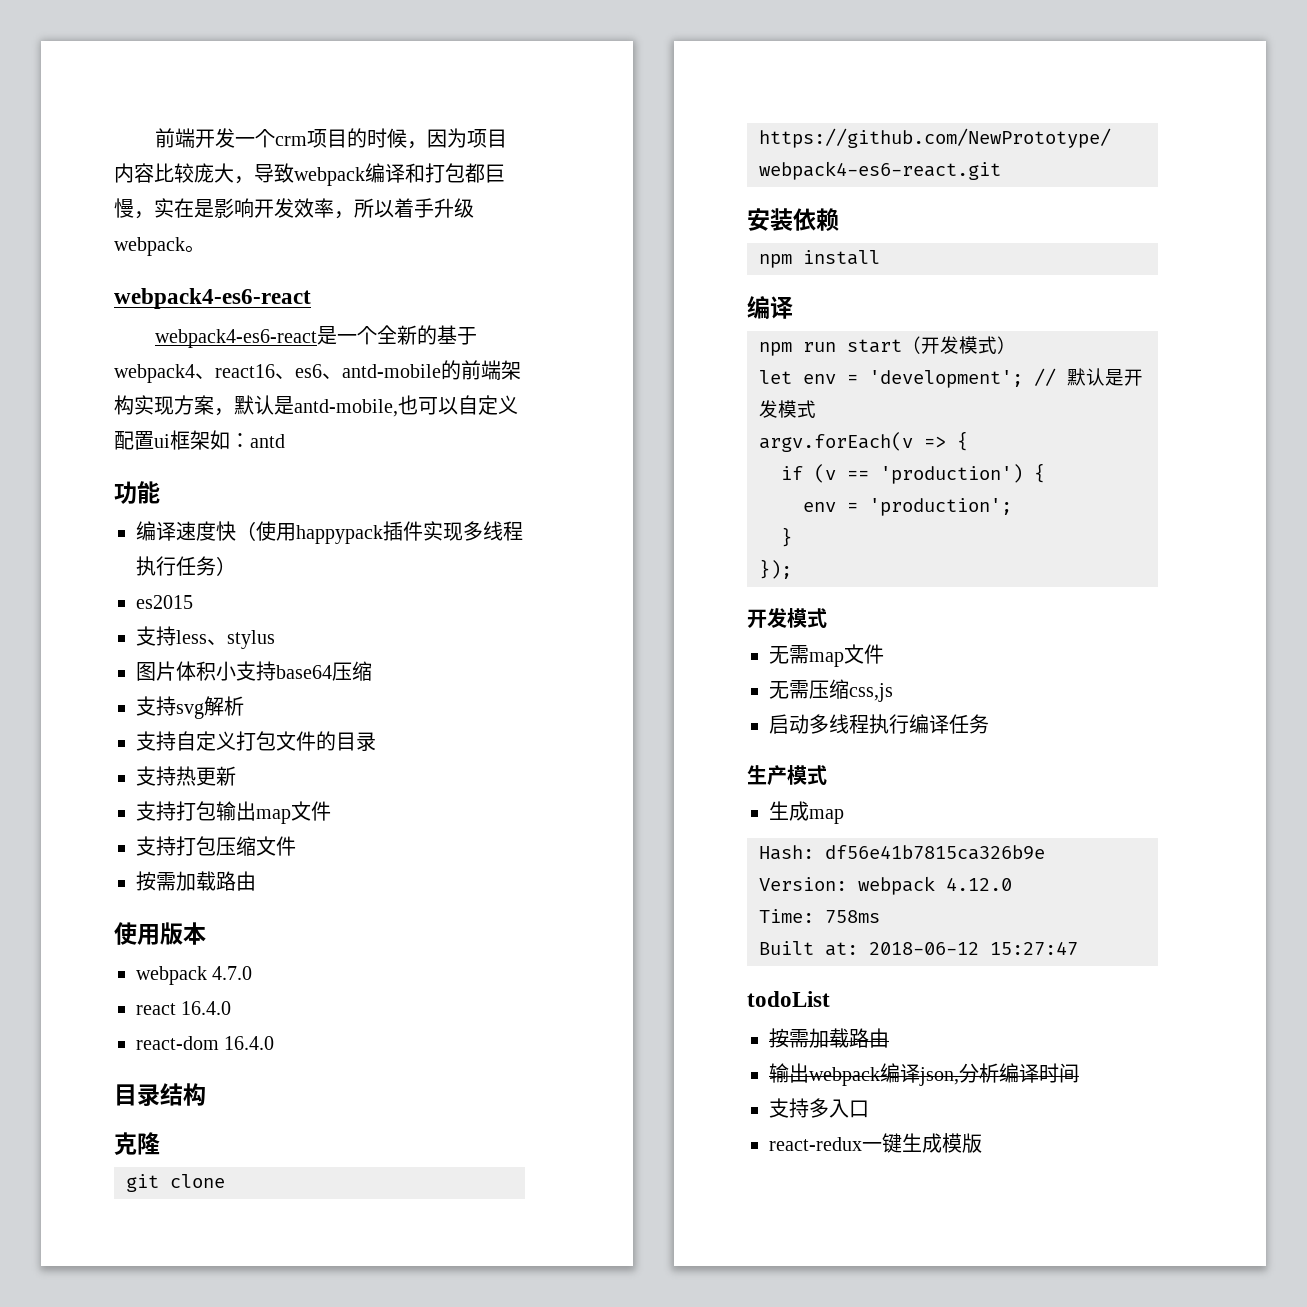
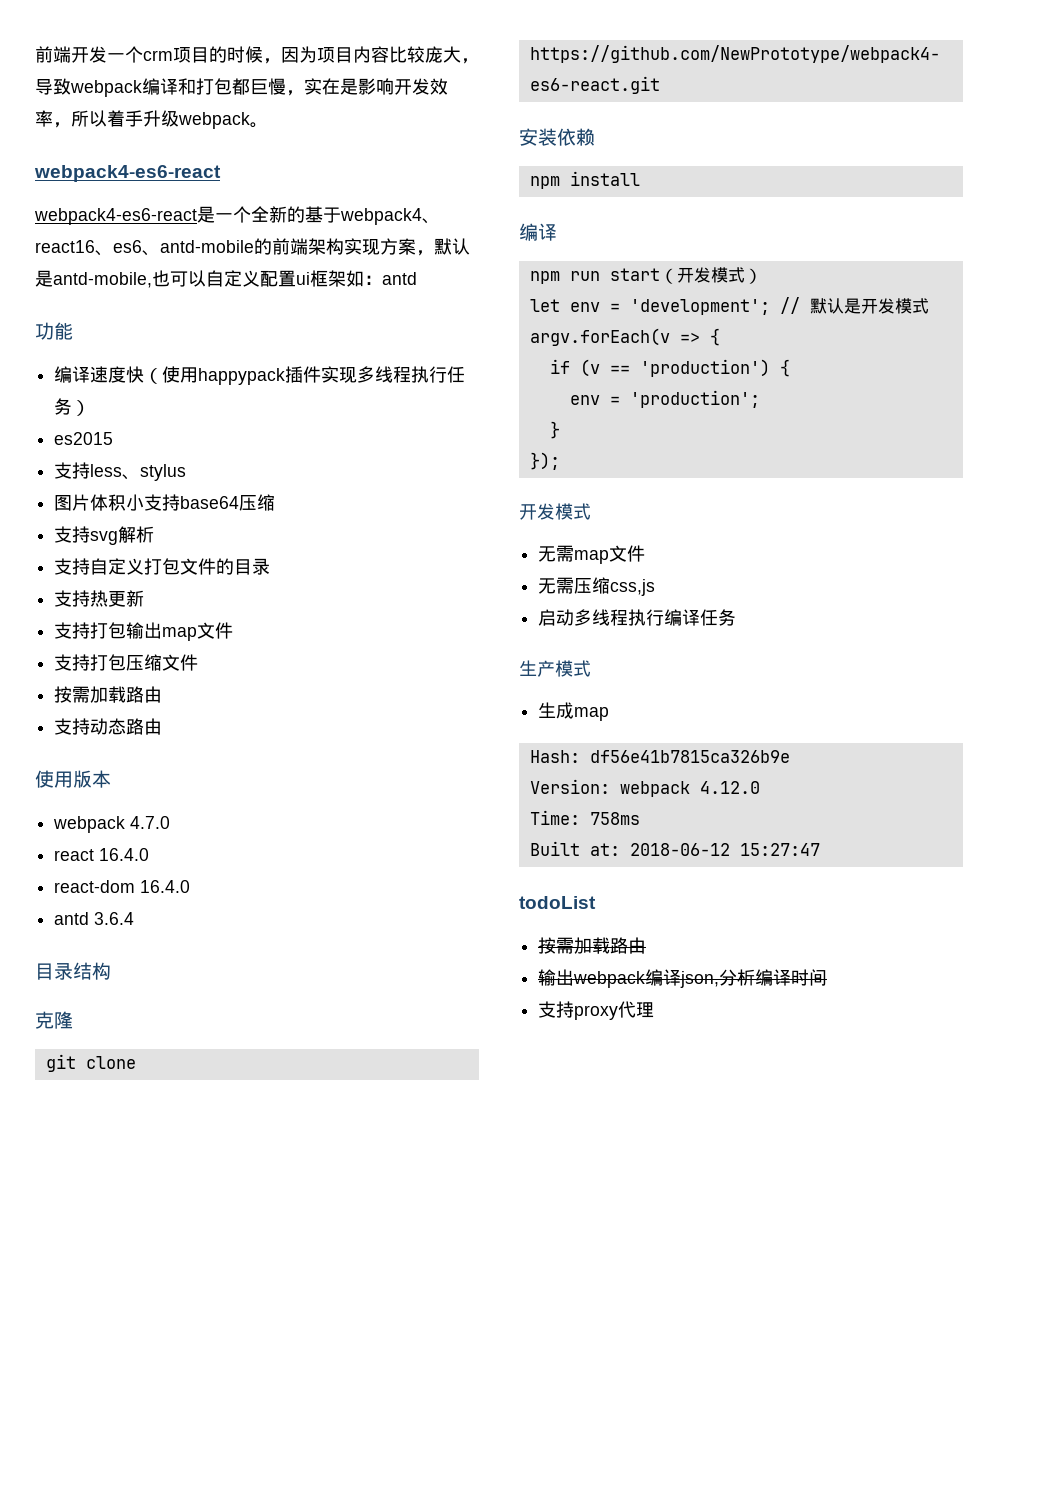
(256, 881) none -> [54,718,163,735] // 支持动态路由
(275, 1043) none -> [54,912,135,925] // antd 3.6.4
[809,1098,869,1118] [769,1133,982,1153] 多入口 // react-redux一键生成模版 -> [574,1001,655,1020] proxy代理

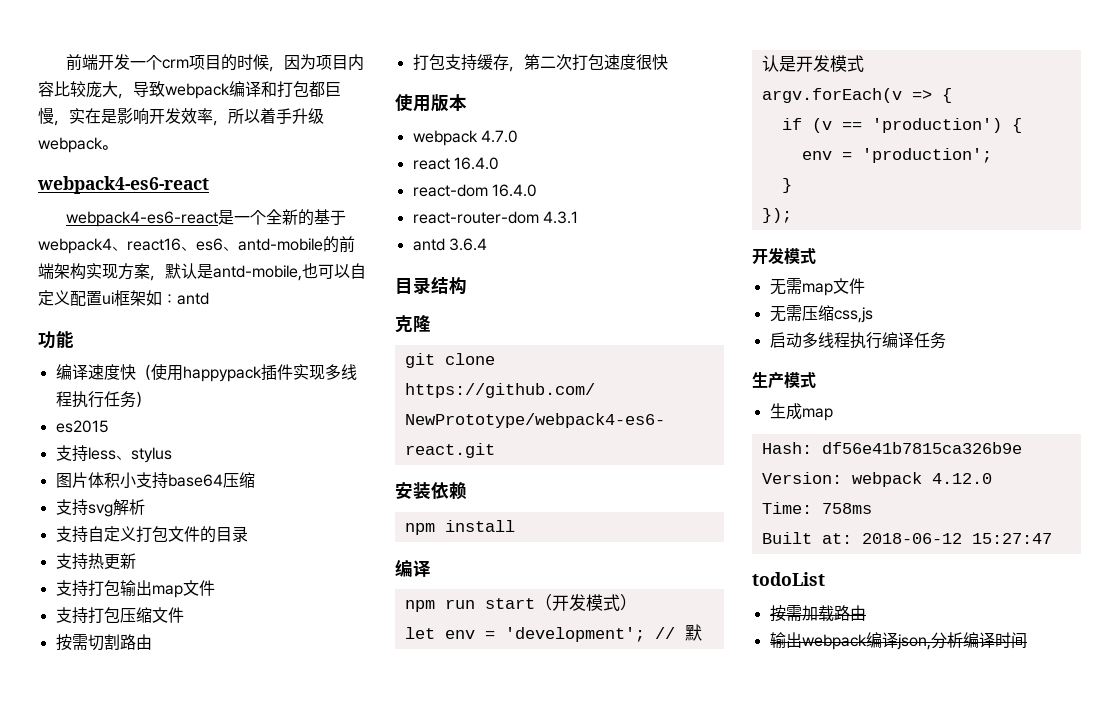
[90,686,163,703] [54,718,163,735] 加载路由 // 支持动态路由 -> [87,634,152,651] [412,54,668,72] 切割路由 // 打包支持缓存，第二次打包速度很快
(191, 886) none -> [412,211,578,224] // react-router-dom 4.3.1
[538,1001,655,1020] // 支持proxy代理 -> (1027, 640) none

